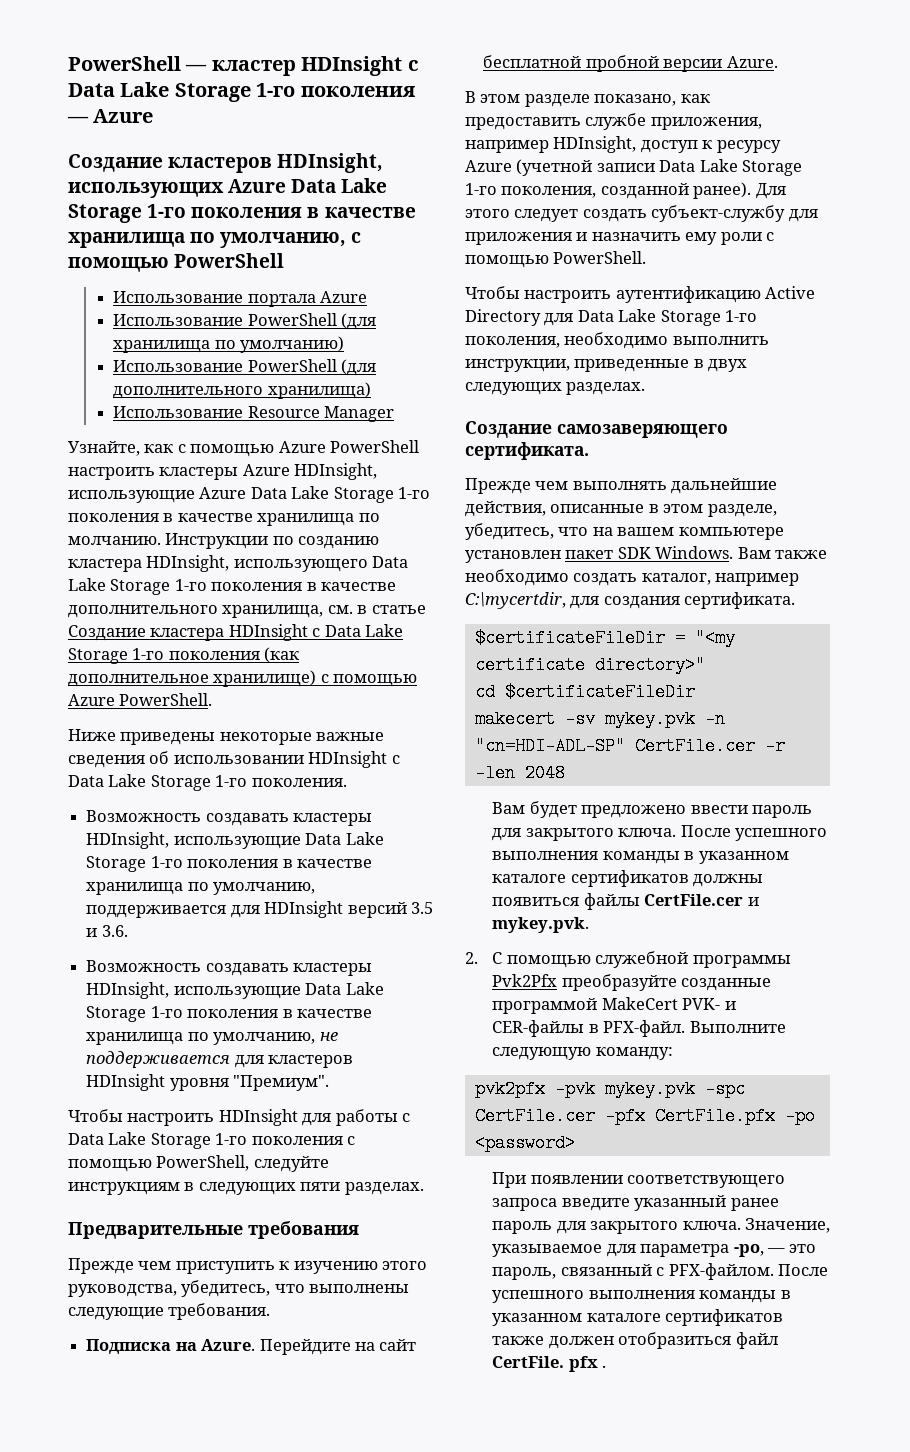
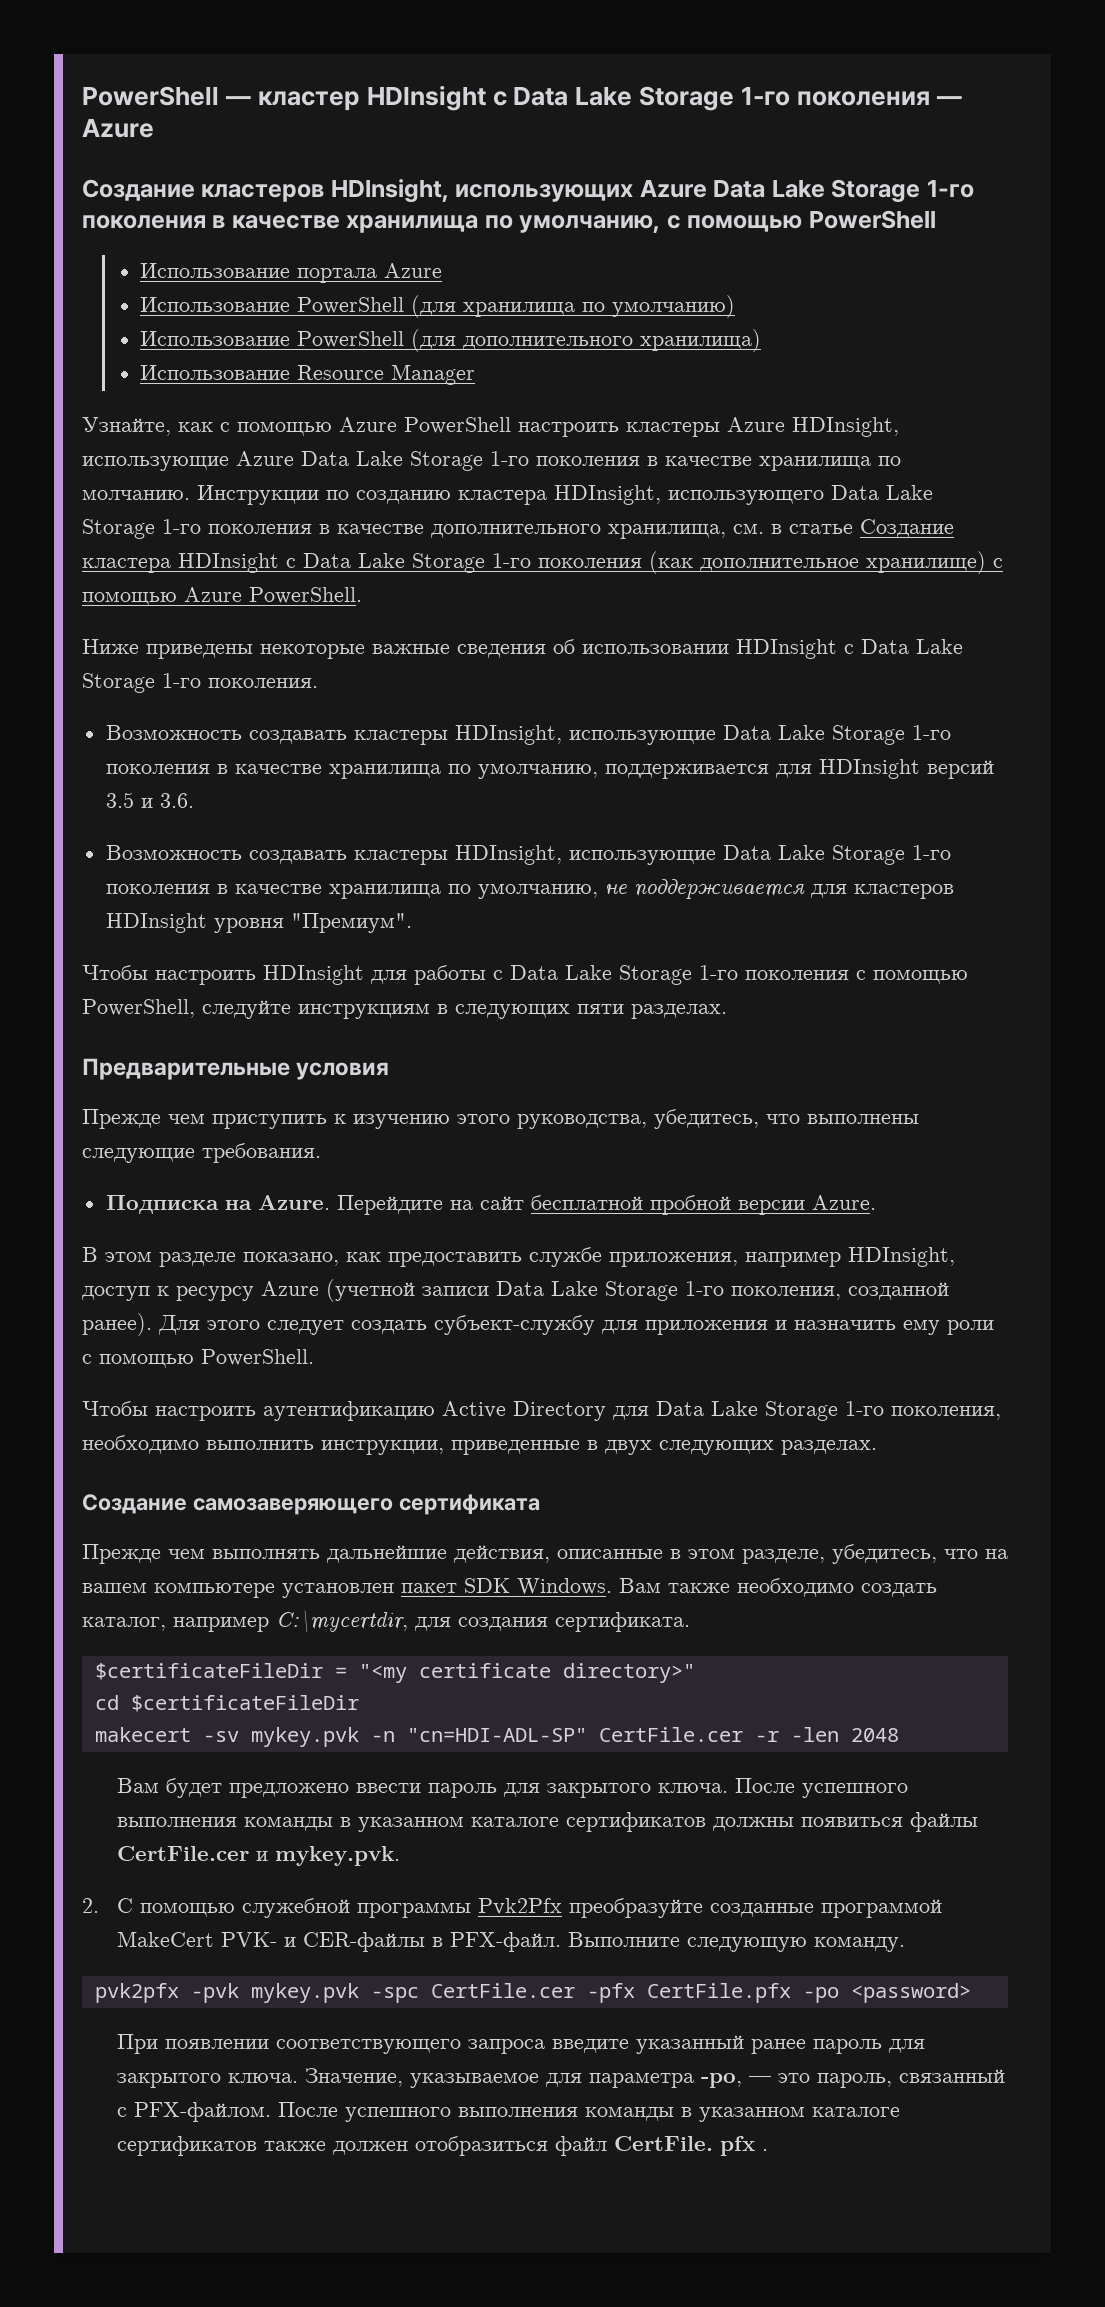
[248,1221,359,1239] требования -> [296,1062,390,1080] условия
[465,442,589,460] сертификата. -> [398,1494,540,1515] сертификата
[595,1047,673,1060] команду: -> [813,1937,905,1952] команду.

